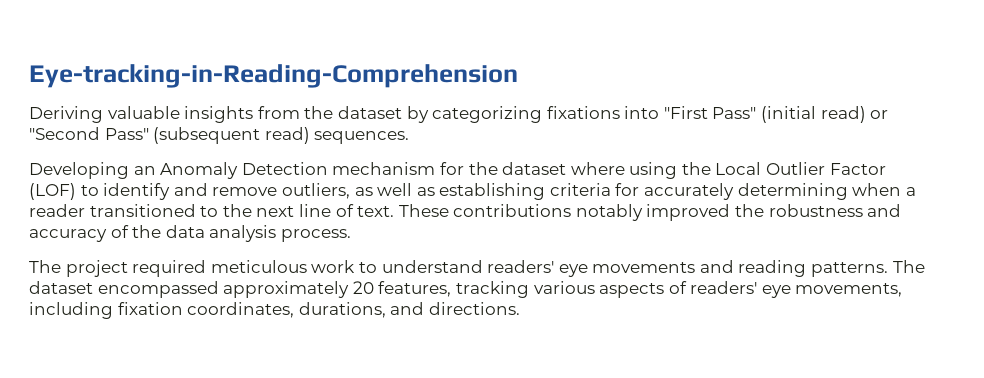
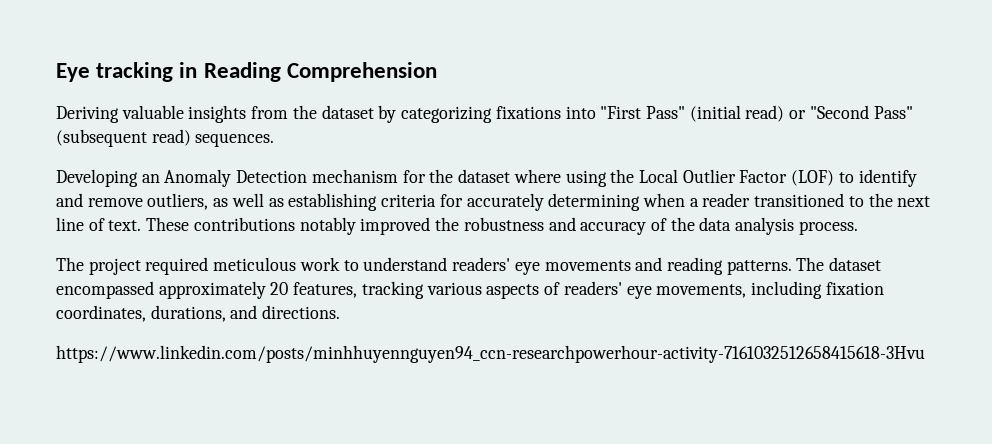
[29,64,518,88] Eye-tracking-in-Reading-Comprehension -> [56,62,437,82] Eye tracking in Reading Comprehension
(520, 308) none -> [56,345,925,363] // https://www.linkedin.com/posts/minhhuyennguyen94_ccn-researchpowerhour-activity-7161032512658415618-3Hvu

